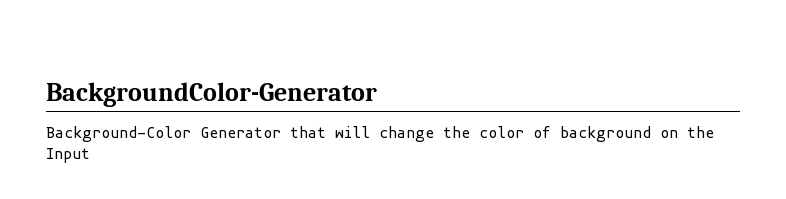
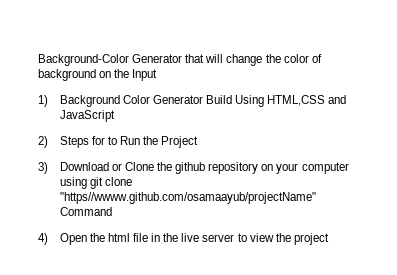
[46,82,377,107] BackgroundColor-Generator // -> (38, 60) none
(90, 155) none -> [38,95,347,107] [59,110,115,122] [38,136,199,148] [38,162,349,174] [59,177,132,189] [59,192,316,204] [59,207,112,216] [38,233,329,245] // 1) Background Color Generator Build Using HTML,CSS and JavaScript // 2) Steps for to Run the Project // 3) Download or Clone the github repository on your computer using git clone "https//wwww.github.com/osamaayub/projectName" Command // 4) Open the html file in the live server to view the project

